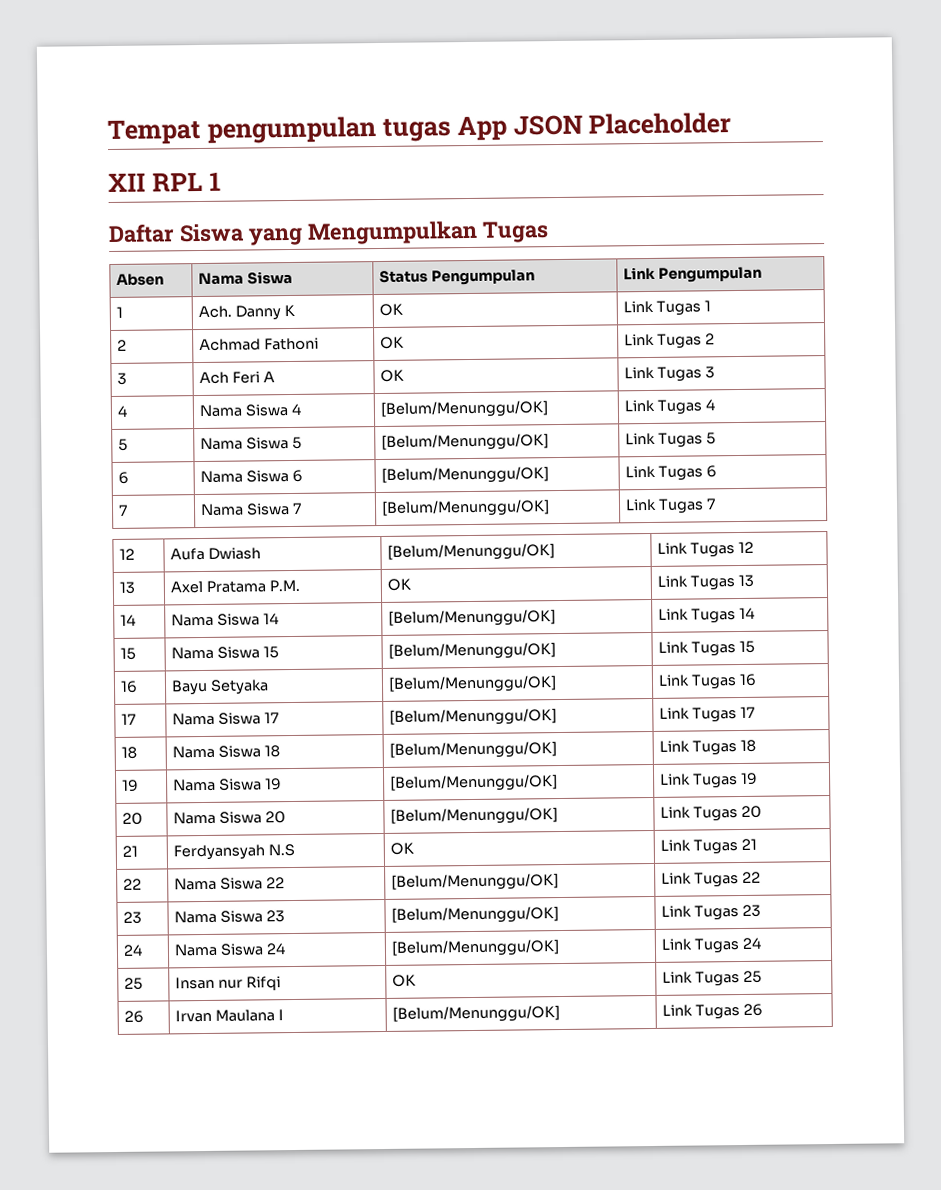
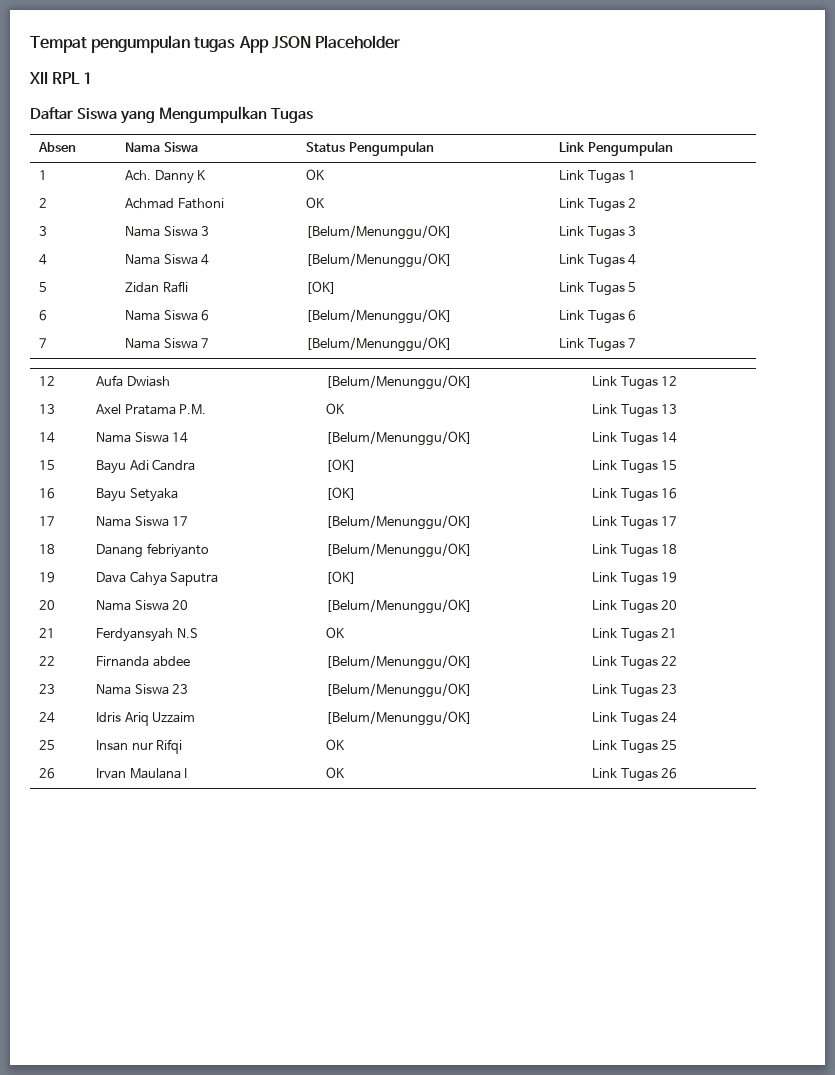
[198,371,275,385] [379,369,404,383] Ach Feri A | OK -> [125,226,210,237] [306,225,453,240] Nama Siswa 3 | [Belum/Menunggu/OK]
[199,436,302,451] [380,433,549,451] Nama Siswa 5 | [Belum/Menunggu/OK] -> [125,281,188,293] [306,281,337,294] Zidan Rafli | [OK]
[170,646,279,660] [387,642,556,660] Nama Siswa 15 | [Belum/Menunggu/OK] -> [96,459,196,474] [326,459,357,472] Bayu Adi Candra | [OK]
[387,675,557,693] [Belum/Menunggu/OK] -> [326,487,357,500] [OK]
[171,745,280,759] Nama Siswa 18 -> [96,543,209,558] Danang febriyanto
[172,778,282,792] [389,774,558,792] Nama Siswa 19 | [Belum/Menunggu/OK] -> [96,571,219,586] [326,571,357,584] Dava Cahya Saputra | [OK]
[173,877,285,891] Nama Siswa 22 -> [96,656,190,667] Firnanda abdee
[173,943,285,957] Nama Siswa 24 -> [96,712,196,726] Idris Ariq Uzzaim
[391,1005,560,1023] [Belum/Menunggu/OK] -> [326,767,346,778] OK

